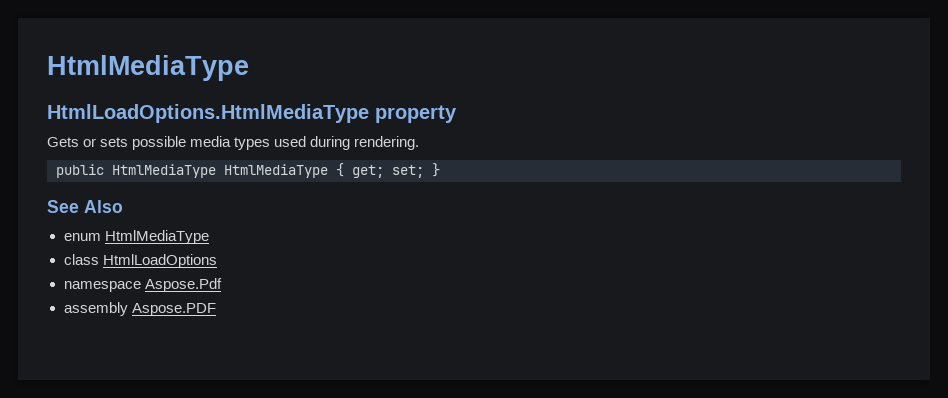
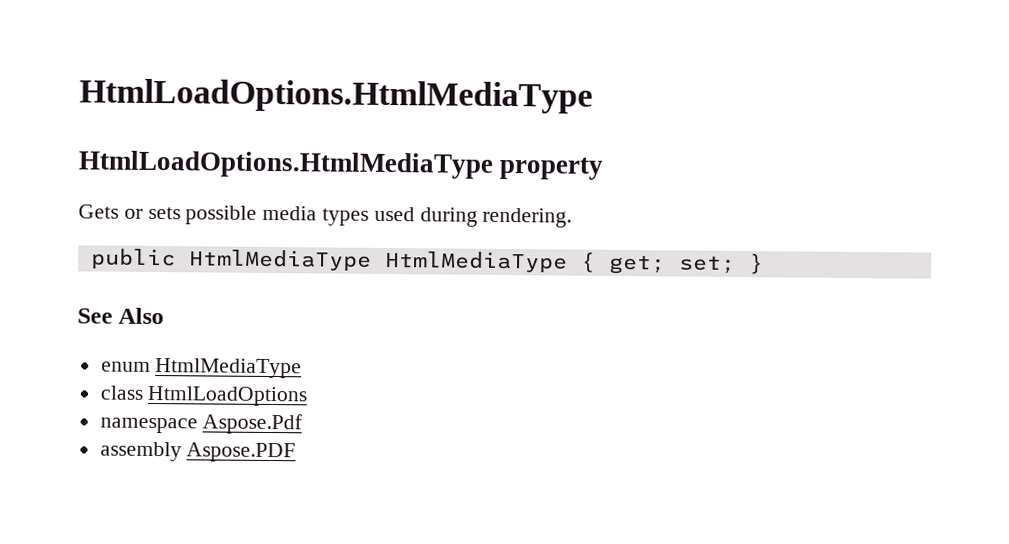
[47,55,249,81] HtmlMediaType -> [79,78,593,114] HtmlLoadOptions.HtmlMediaType

